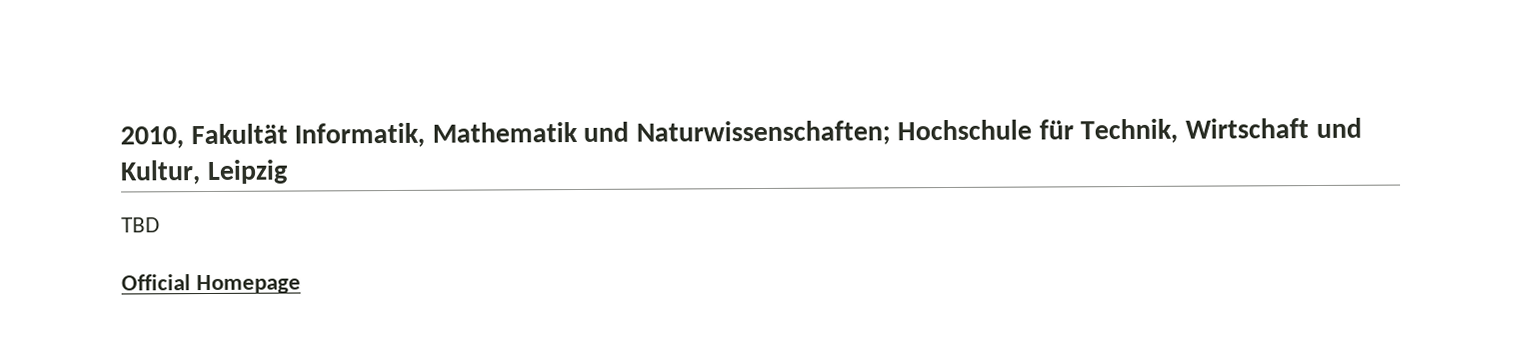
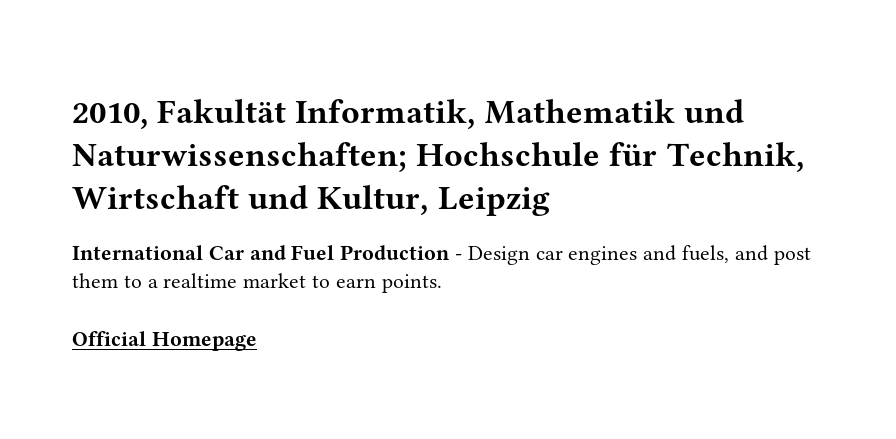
[121,217,160,233] TBD -> [72,245,811,265] [72,273,442,293] International Car and Fuel Production - Design car engines and fuels, and post them to a realtime market to earn points.

